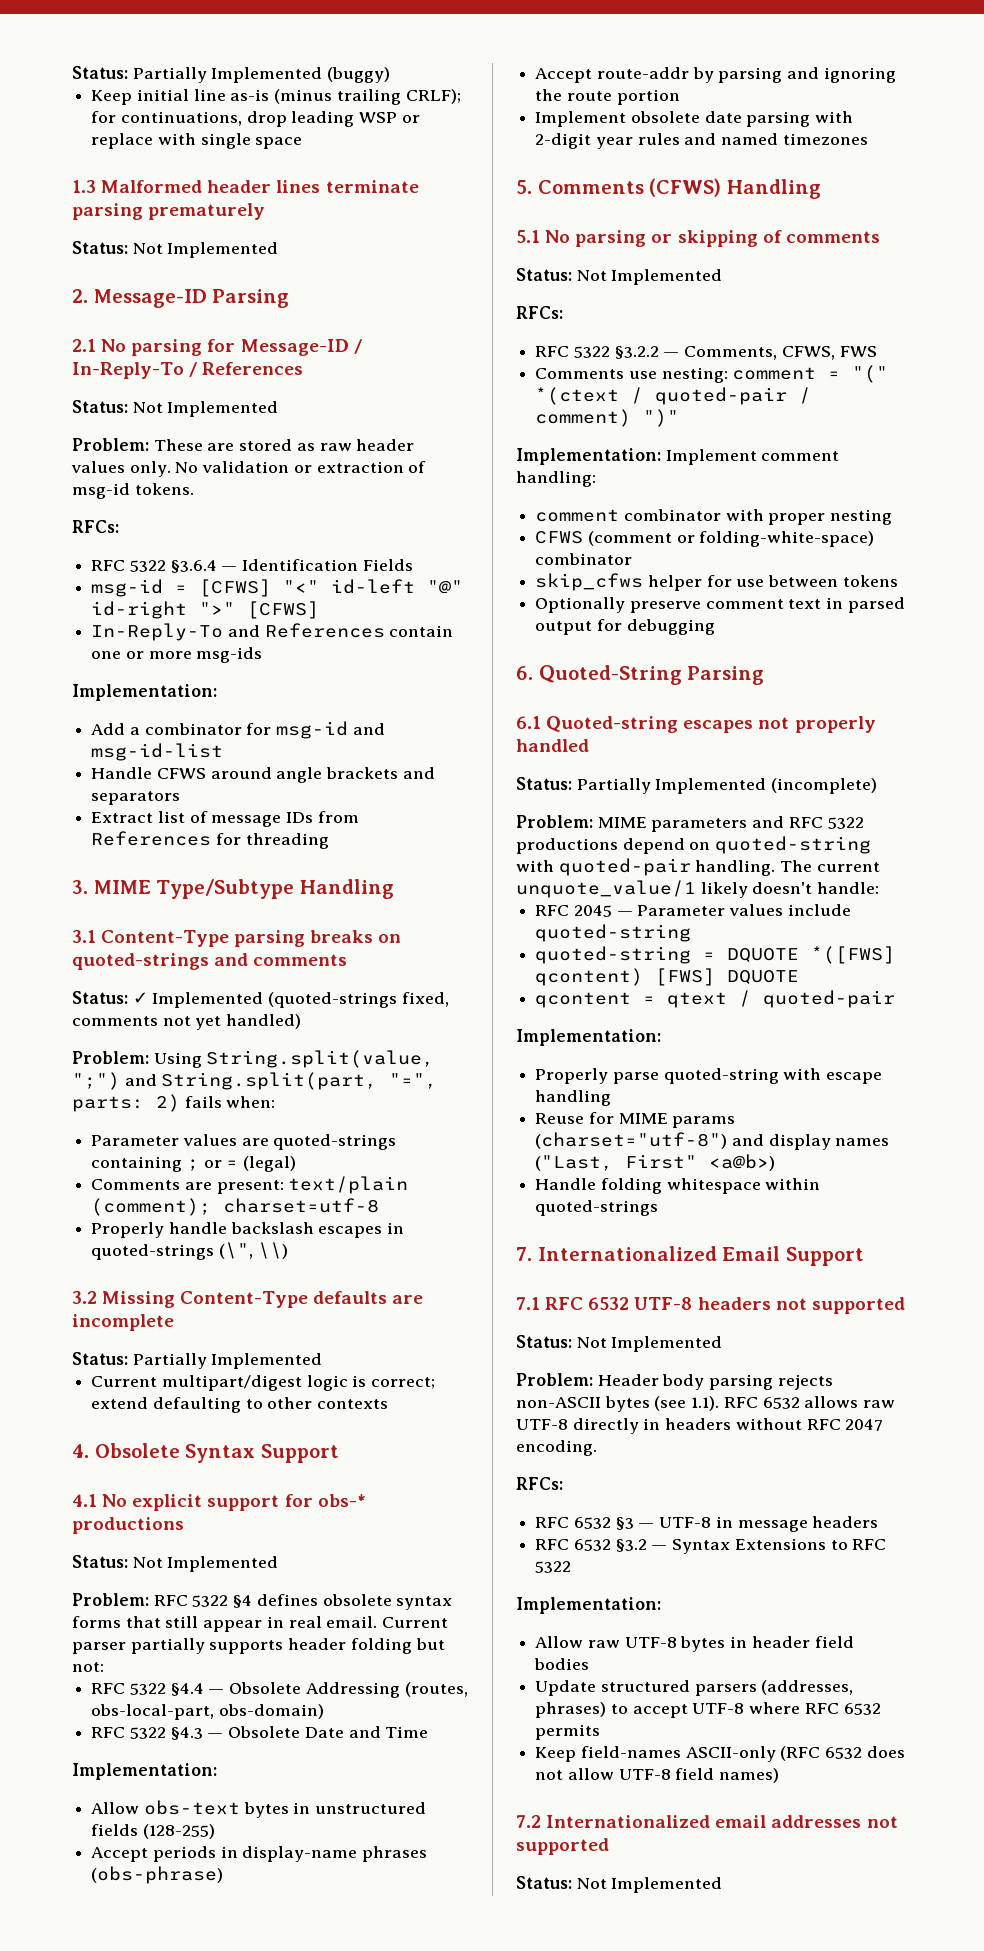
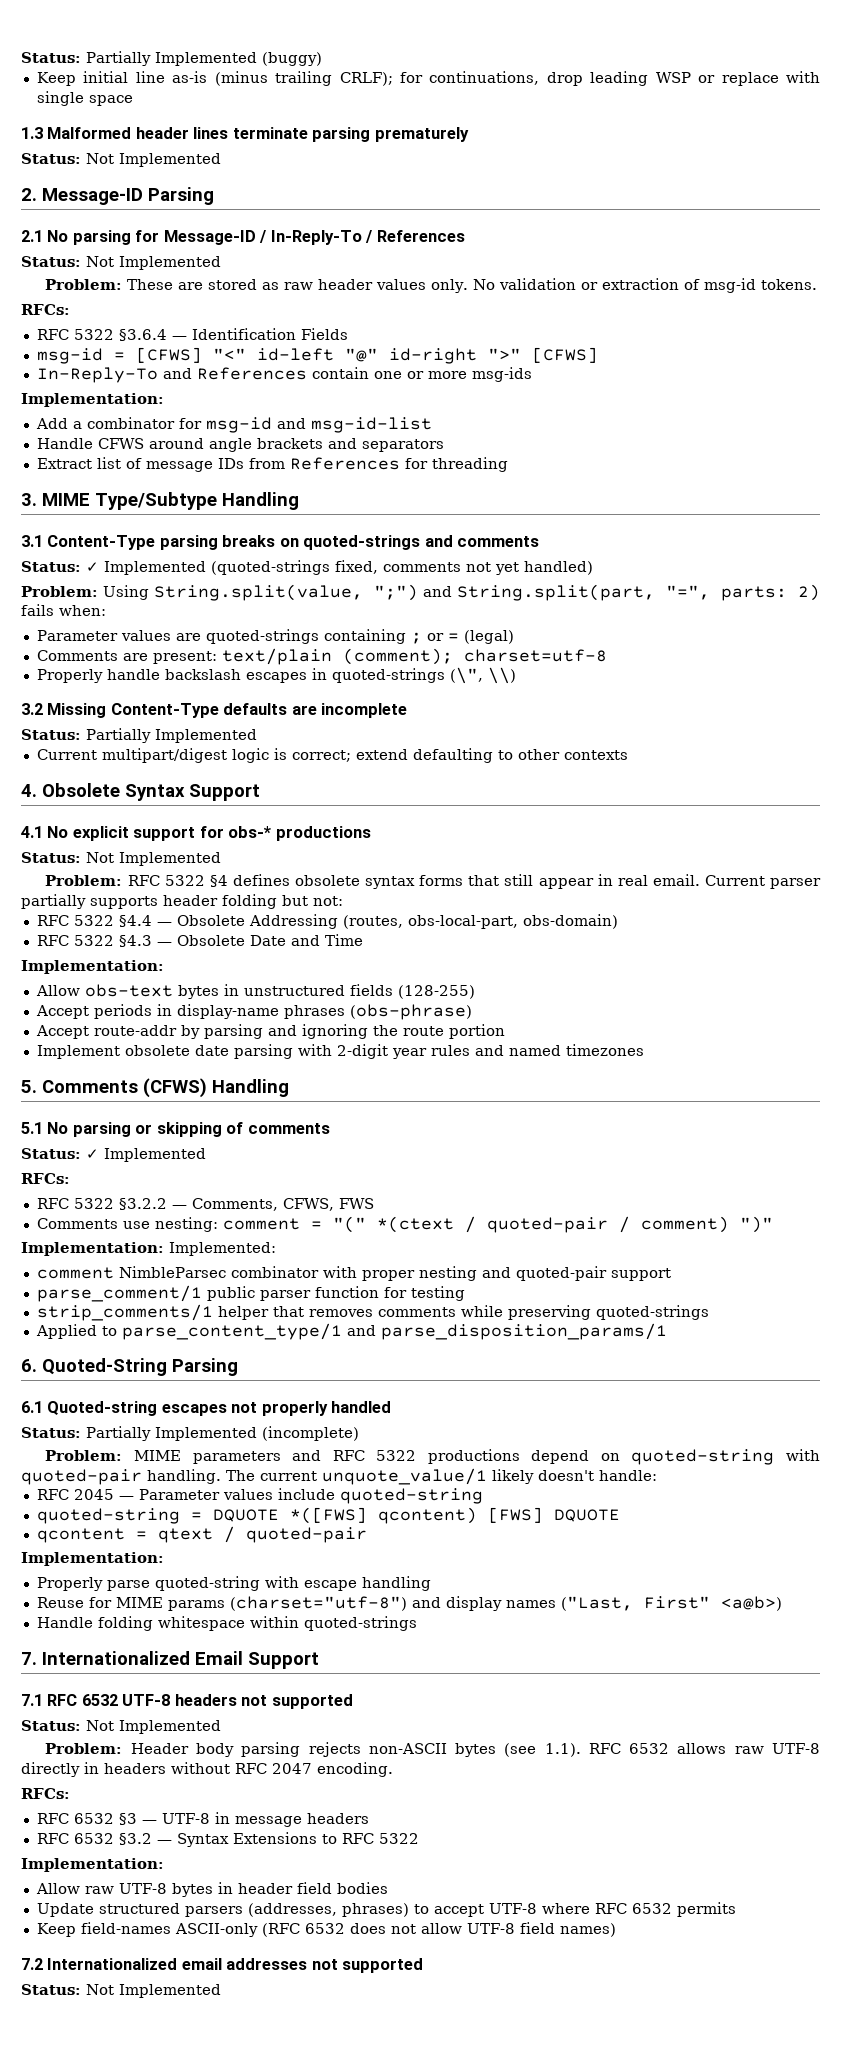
[576,270,607,281] Not -> [86,1149,99,1159] ✓
[665,449,840,465] [516,471,596,487] [535,509,620,522] Implement comment handling: // comment -> [169,1242,276,1256] [36,1266,226,1279] Implemented: // comment NimbleParsec
[535,531,875,547] [535,553,633,565] [535,573,898,591] [535,597,905,613] [535,619,715,635] // CFWS (comment or folding-white-space) combinator // skip_cfws helper for use between tokens // Optionally preserve comment text in parsed output for debugging -> [481,1266,671,1281] [36,1285,465,1302] [36,1304,709,1321] [35,1323,667,1340] and quoted-pair support // parse_comment/1 public parser function for testing // strip_comments/1 helper that removes comments while preserving quoted-strings // Applied to parse_content_type/1 and parse_disposition_params/1

